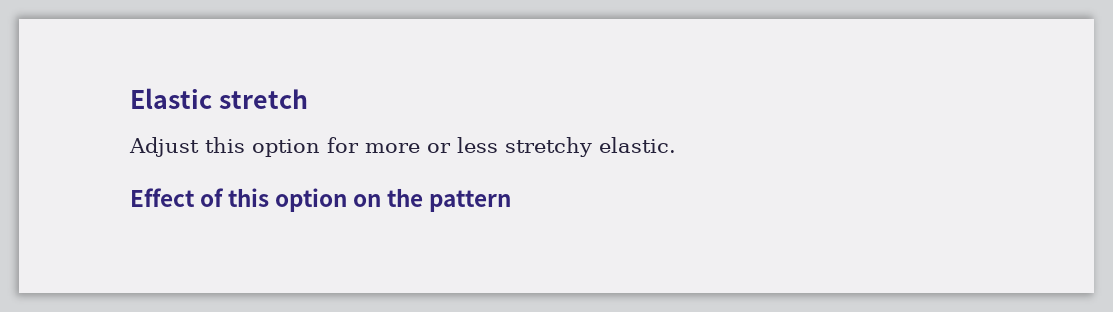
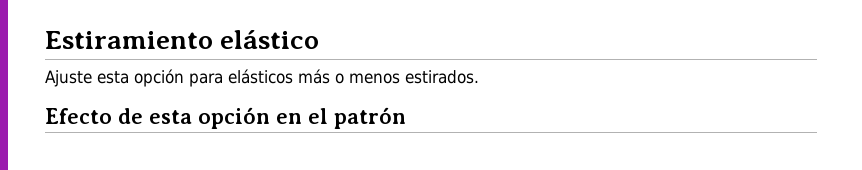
[130,88,308,109] [129,137,676,157] [130,188,512,212] Elastic stretch // Adjust this option for more or less stretchy elastic. // Effect of this option on the pattern -> [45,30,320,49] [45,69,479,87] [45,107,406,129] Estiramiento elástico // Ajuste esta opción para elásticos más o menos estirados. // Efecto de esta opción en el patrón

